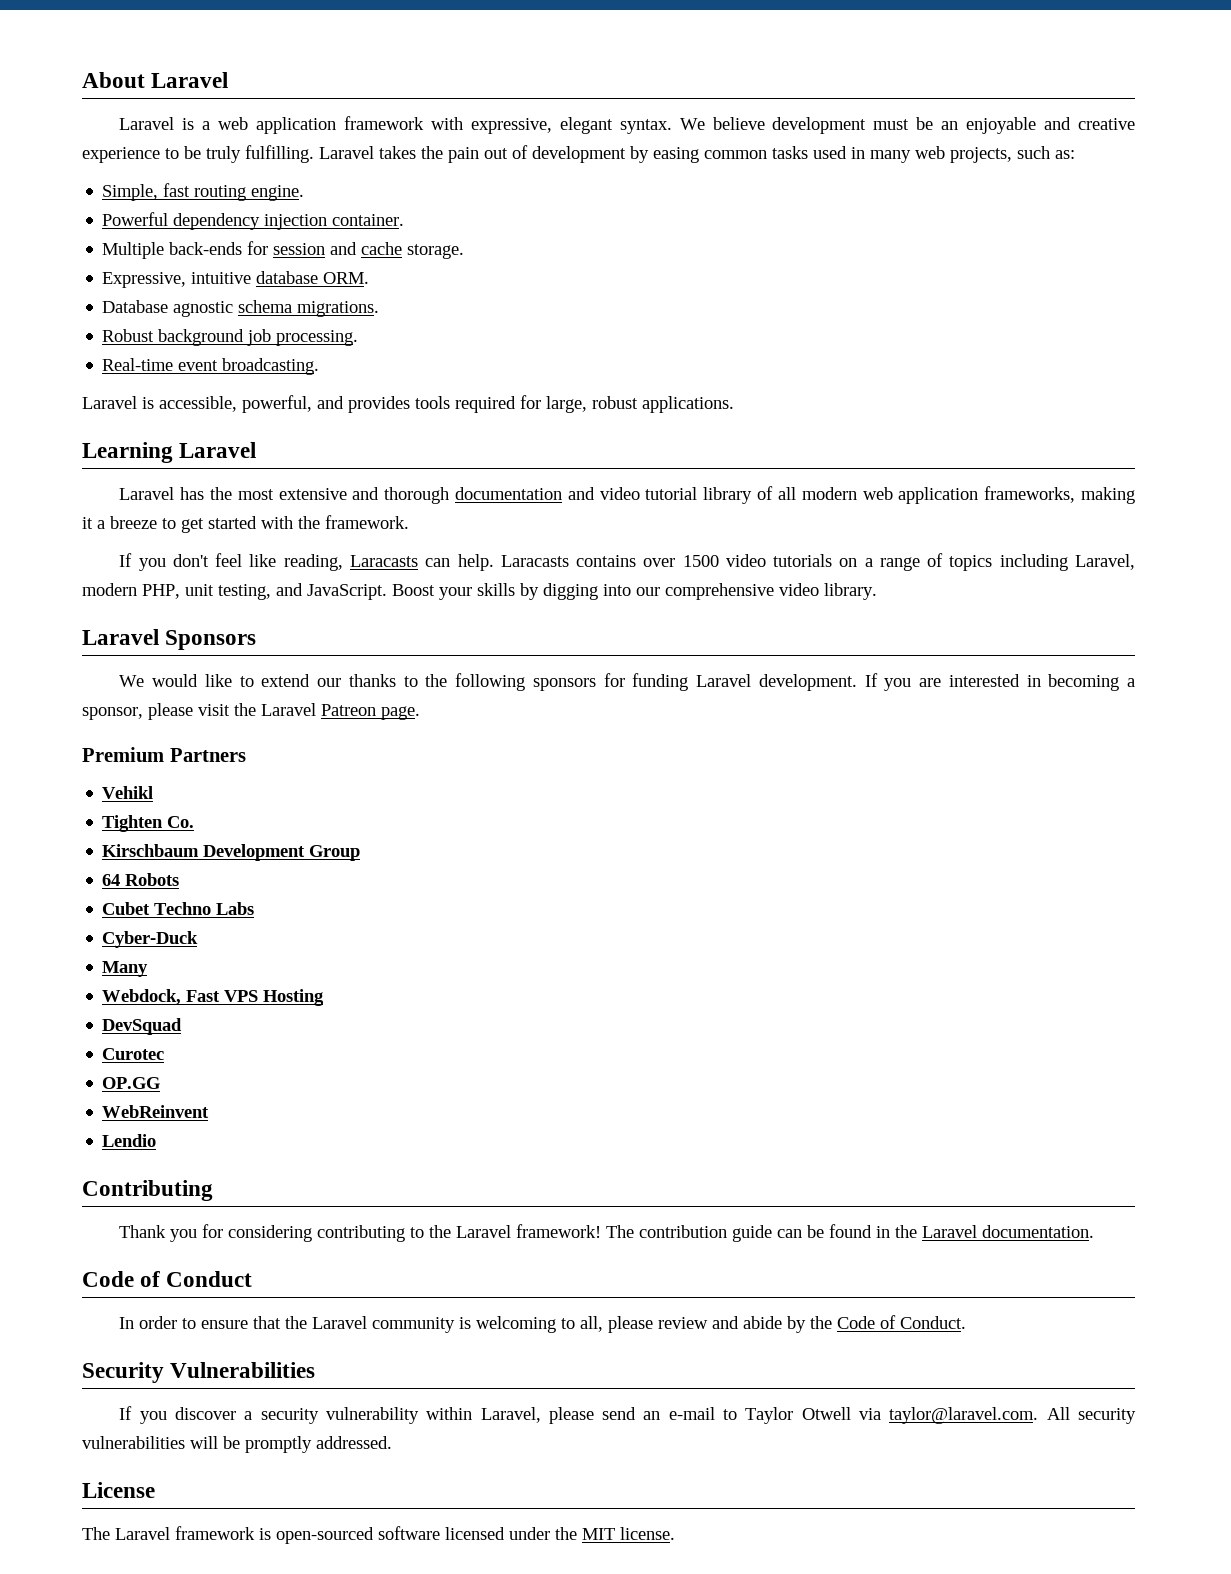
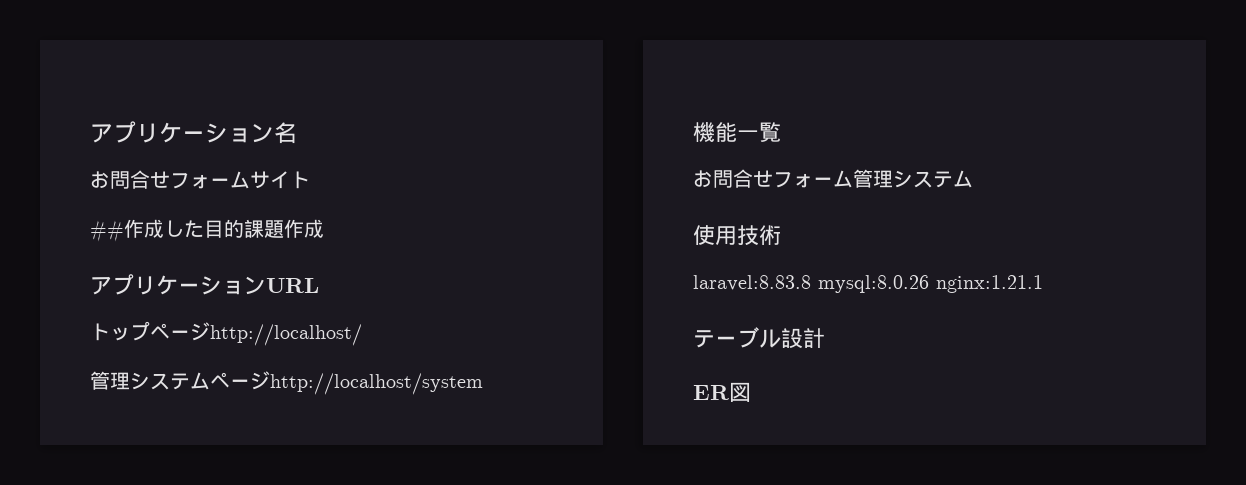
[82,72,229,88] [119,116,1136,134] [82,145,1075,163] [102,183,305,201] [102,212,405,230] [102,241,465,259] [102,271,370,288] [102,300,380,317] [102,329,359,346] [102,358,320,375] [82,395,734,413] [82,442,257,463] [119,486,1136,504] [82,515,409,533] [119,553,1135,571] [82,583,877,600] [82,629,257,650] [119,673,1135,691] [82,703,420,720] [82,747,246,762] [102,786,154,799] [102,815,195,832] [102,844,361,861] [102,873,180,886] [102,902,255,915] [102,931,199,948] [102,961,149,977] [102,989,325,1006] [102,1018,183,1035] [102,1048,165,1060] [102,1077,161,1089] [102,1105,210,1118] [102,1134,157,1147] [82,1180,213,1201] [119,1224,1095,1242] [82,1271,253,1287] [119,1315,967,1333] [82,1362,316,1383] [119,1406,1137,1424] [82,1436,392,1453] [82,1482,155,1498] [82,1526,675,1544] About Laravel // Laravel is a web application framework with expressive, elegant syntax. We believe development must be an enjoyable and creative experience to be truly fulfilling. Laravel takes the pain out of development by easing common tasks used in many web projects, such as: // Simple, fast routing engine. // Powerful dependency injection container. // Multiple back-ends for session and cache storage. // Expressive, intuitive database ORM. // Database agnostic schema migrations. // Robust background job processing. // Real-time event broadcasting. // Laravel is accessible, powerful, and provides tools required for large, robust applications. // Learning Laravel // Laravel has the most extensive and thorough documentation and video tutorial library of all modern web application frameworks, making it a breeze to get started with the framework. // If you don't feel like reading, Laracasts can help. Laracasts contains over 1500 video tutorials on a range of topics including Laravel, modern PHP, unit testing, and JavaScript. Boost your skills by digging into our comprehensive video library. // Laravel Sponsors // We would like to extend our thanks to the following sponsors for funding Laravel development. If you are interested in becoming a sponsor, please visit the Laravel Patreon page. // Premium Partners // Vehikl // Tighten Co. // Kirschbaum Development Group // 64 Robots // Cubet Techno Labs // Cyber-Duck // Many // Webdock, Fast VPS Hosting // DevSquad // Curotec // OP.GG // WebReinvent // Lendio // Contributing // Thank you for considering contributing to the Laravel framework! The contribution guide can be found in the Laravel documentation. // Code of Conduct // In order to ensure that the Laravel community is welcoming to all, please review and abide by the Code of Conduct. // Security Vulnerabilities // If you discover a security vulnerability within Laravel, please send an e-mail to Taylor Otwell via taylor@laravel.com. All security vulnerabilities will be promptly addressed. // License // The Laravel framework is open-sourced software licensed under the MIT license. -> [90,121,297,144] [90,170,310,189] [90,219,324,242] [90,274,319,295] [90,321,362,346] [90,371,483,395] [693,122,781,142] [693,169,973,188] [693,225,781,246] [693,275,1043,293] [693,327,825,349] [693,382,751,402] アプリケーション名 // お問合せフォームサイト // ##作成した目的課題作成 // アプリケーションURL // トップページhttp://localhost/ // 管理システムページhttp://localhost/system // 機能一覧 // お問合せフォーム管理システム // 使用技術 // laravel:8.83.8 mysql:8.0.26 nginx:1.21.1 // テーブル設計 // ER図

